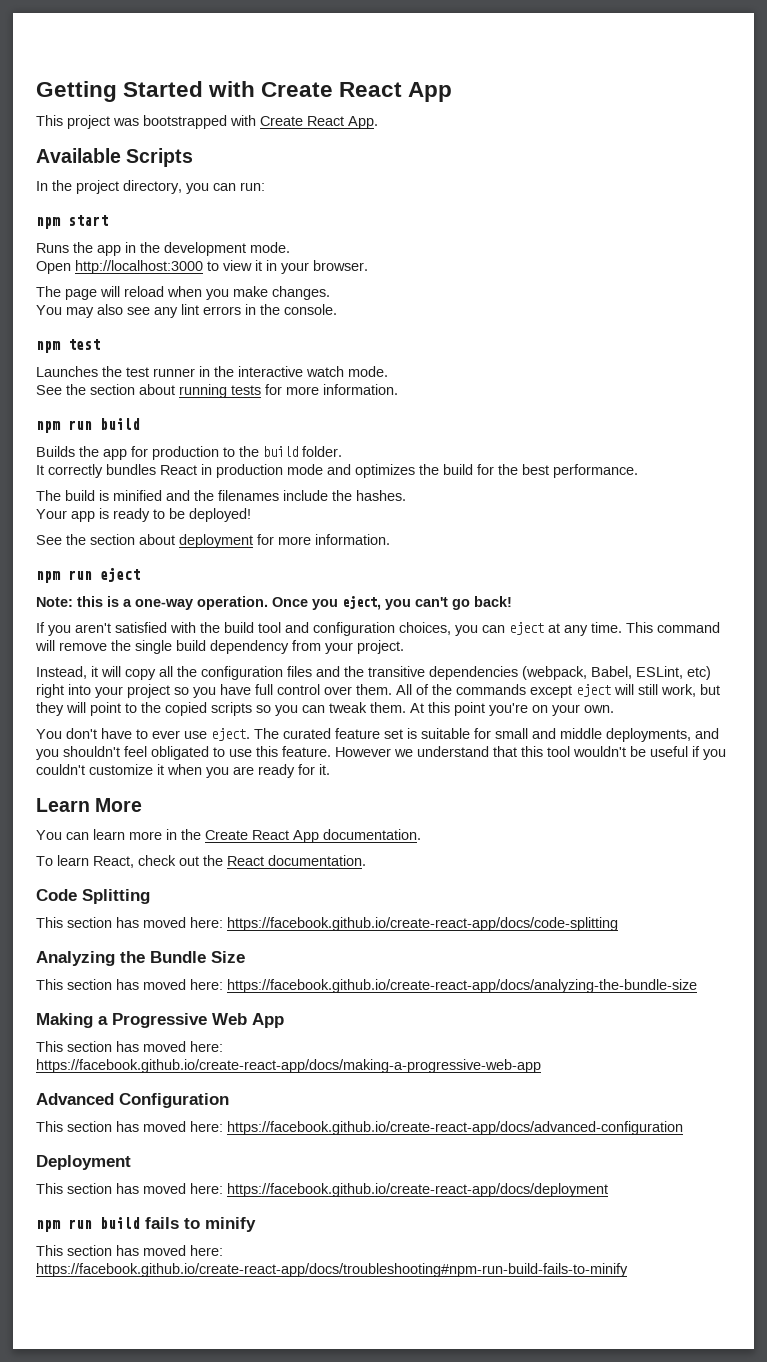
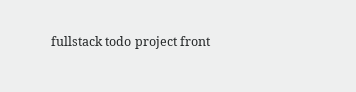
[36,81,453,102] [36,115,378,129] [36,148,194,167] [36,180,265,194] [36,215,108,229] [36,242,290,256] [36,260,368,274] [36,286,330,300] [36,304,337,318] [36,339,100,353] [36,366,388,377] [36,384,398,398] [36,418,140,433] [36,446,342,460] [36,464,638,478] [36,490,406,501] [36,508,251,522] [36,534,390,548] [36,567,140,583] [36,596,512,610] [36,622,720,636] [35,640,404,654] [36,666,711,680] [36,684,720,698] [36,702,614,716] [36,728,719,742] [36,746,726,760] [36,764,330,778] [36,798,143,812] [36,829,421,843] [36,855,366,868] [36,889,150,904] [36,917,618,931] [36,951,245,966] [36,979,697,993] [36,1013,284,1028] [36,1041,223,1052] [36,1059,541,1073] [36,1093,229,1108] [36,1121,683,1135] [36,1155,131,1170] [36,1183,608,1197] [36,1217,256,1232] [36,1245,223,1256] [36,1263,628,1277] Getting Started with Create React App // This project was bootstrapped with Create React App. // Available Scripts // In the project directory, you can run: // npm start // Runs the app in the development mode. // Open http://localhost:3000 to view it in your browser. // The page will reload when you make changes. // You may also see any lint errors in the console. // npm test // Launches the test runner in the interactive watch mode. // See the section about running tests for more information. // npm run build // Builds the app for production to the build folder. // It correctly bundles React in production mode and optimizes the build for the best performance. // The build is minified and the filenames include the hashes. // Your app is ready to be deployed! // See the section about deployment for more information. // npm run eject // Note: this is a one-way operation. Once you eject, you can't go back! // If you aren't satisfied with the build tool and configuration choices, you can eject at any time. This command will remove the single build dependency from your project. // Instead, it will copy all the configuration files and the transitive dependencies (webpack, Babel, ESLint, etc) right into your project so you have full control over them. All of the commands except eject will still work, but they will point to the copied scripts so you can tweak them. At this point you're on your own. // You don't have to ever use eject. The curated feature set is suitable for small and middle deployments, and you shouldn't feel obligated to use this feature. However we understand that this tool wouldn't be useful if you couldn't customize it when you are ready for it. // Learn More // You can learn more in the Create React App documentation. // To learn React, check out the React documentation. // Code Splitting // This section has moved here: https://facebook.github.io/create-react-app/docs/code-splitting // Analyzing the Bundle Size // This section has moved here: https://facebook.github.io/create-react-app/docs/analyzing-the-bundle-size // Making a Progressive Web App // This section has moved here: https://facebook.github.io/create-react-app/docs/making-a-progressive-web-app // Advanced Configuration // This section has moved here: https://facebook.github.io/create-react-app/docs/advanced-configuration // Deployment // This section has moved here: https://facebook.github.io/create-react-app/docs/deployment // npm run build fails to minify // This section has moved here: https://facebook.github.io/create-react-app/docs/troubleshooting#npm-run-build-fails-to-minify -> [51,36,212,49] fullstack todo project front

